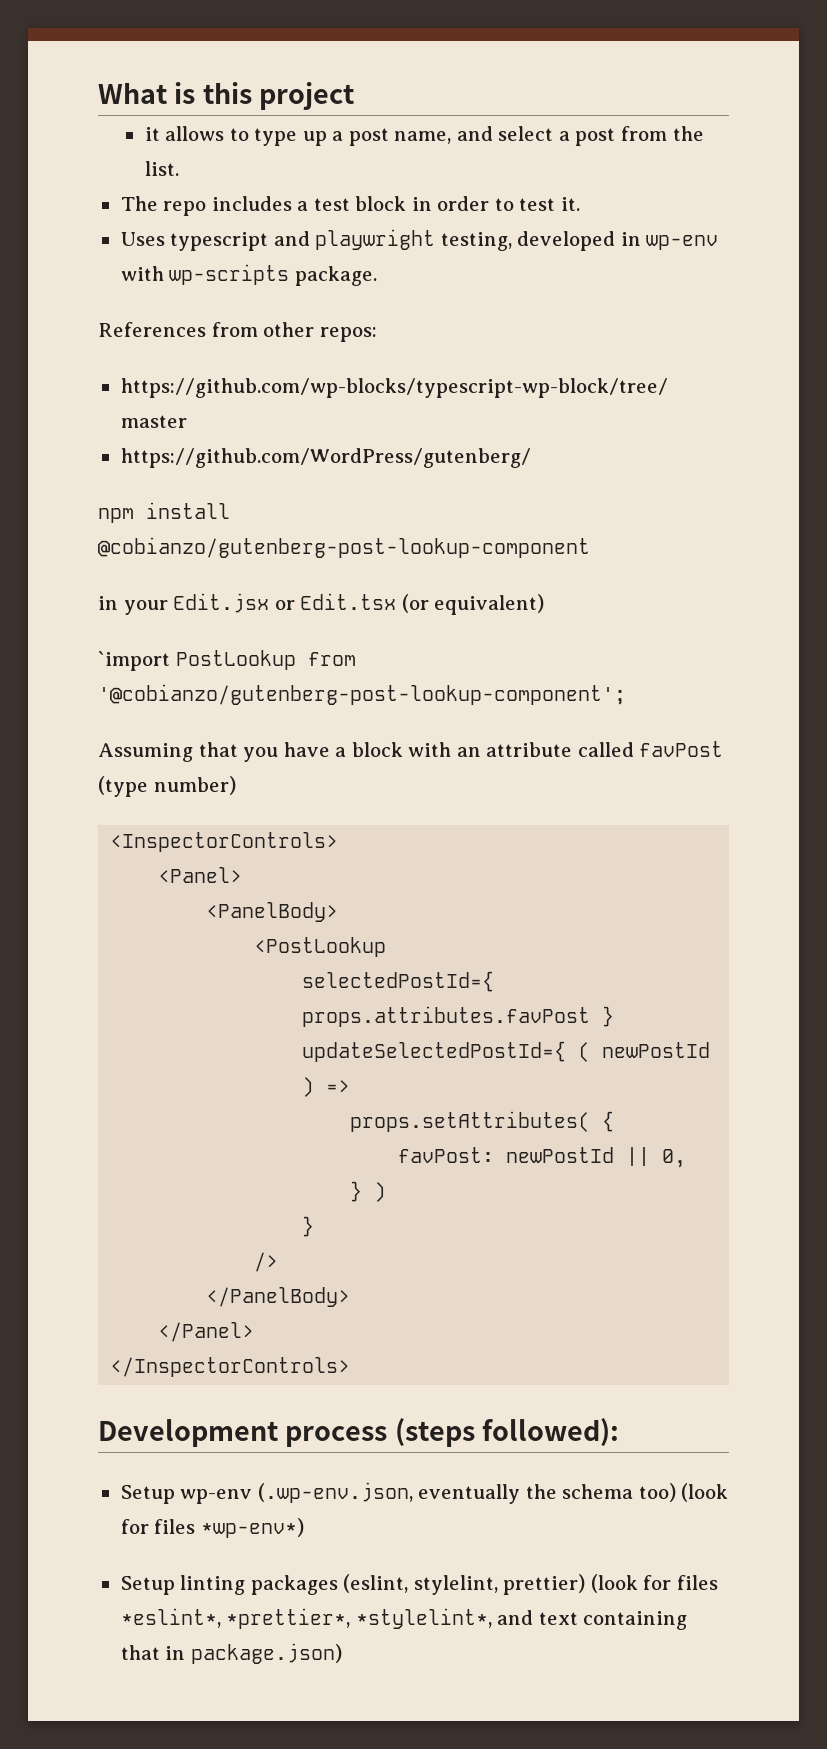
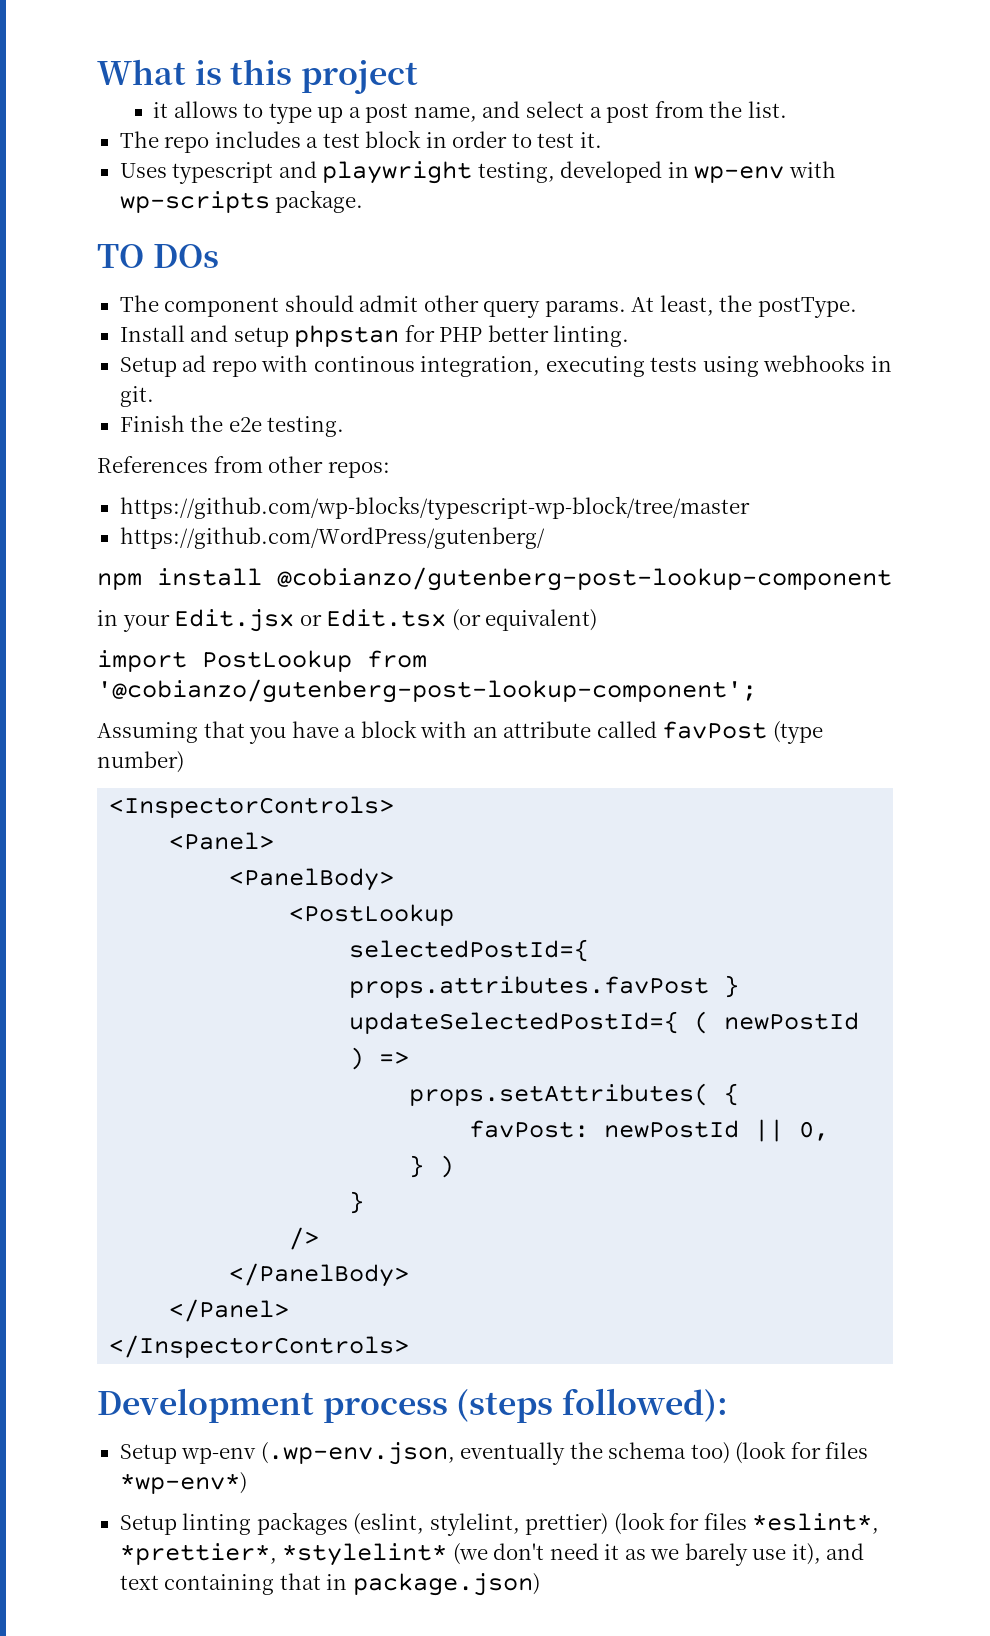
(377, 276) none -> [97,244,219,268] [119,295,857,318] [119,325,630,347] [119,354,892,377] [119,386,154,407] [119,415,345,437] // TO DOs // The component should admit other query params. At least, the postType. // Install and setup phpstan for PHP better linting. // Setup ad repo with continous integration, executing tests using webhooks in git. // Finish the e2e testing.
[98,651,170,671] `import -> [97,650,187,672] import
[355,1608,492,1629] *stylelint*, -> [282,1543,821,1566] *stylelint* (we don't need it as we barely use it),

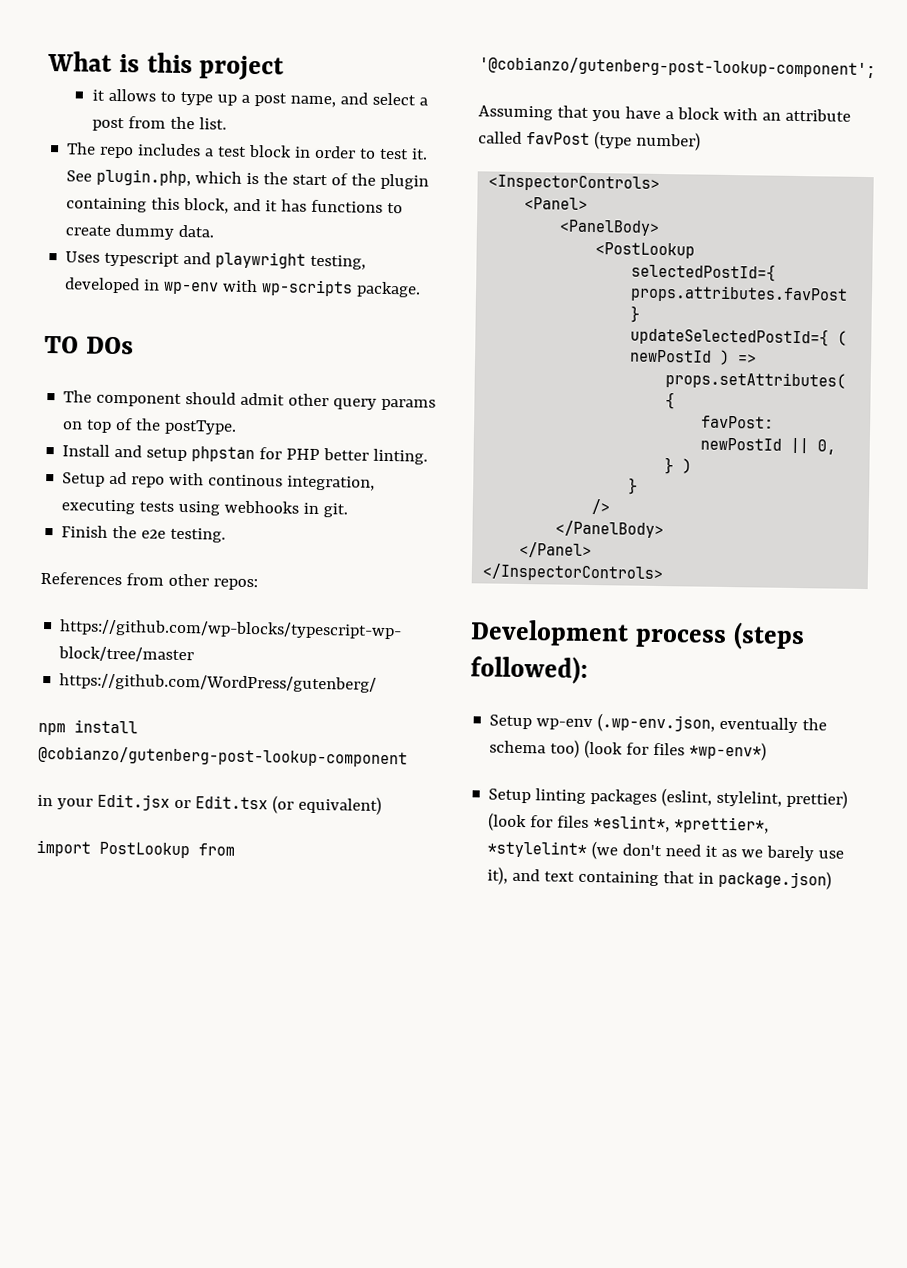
(602, 140) none -> [66,168,430,190] [66,197,404,214] [65,224,215,240] See plugin.php, which is the start of the plugin containing this block, and it has functions to create dummy data.
[544,295,714,317] params. At least, -> [381,398,437,411] [62,418,134,433] params on top of

